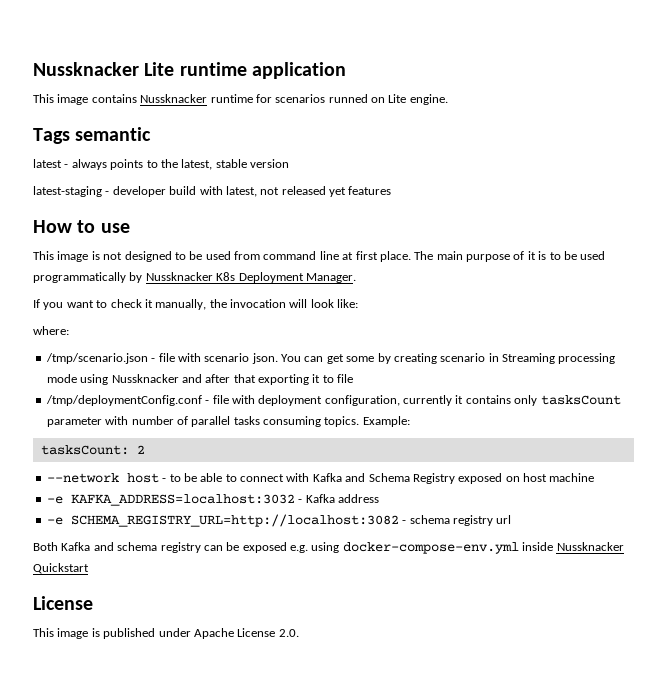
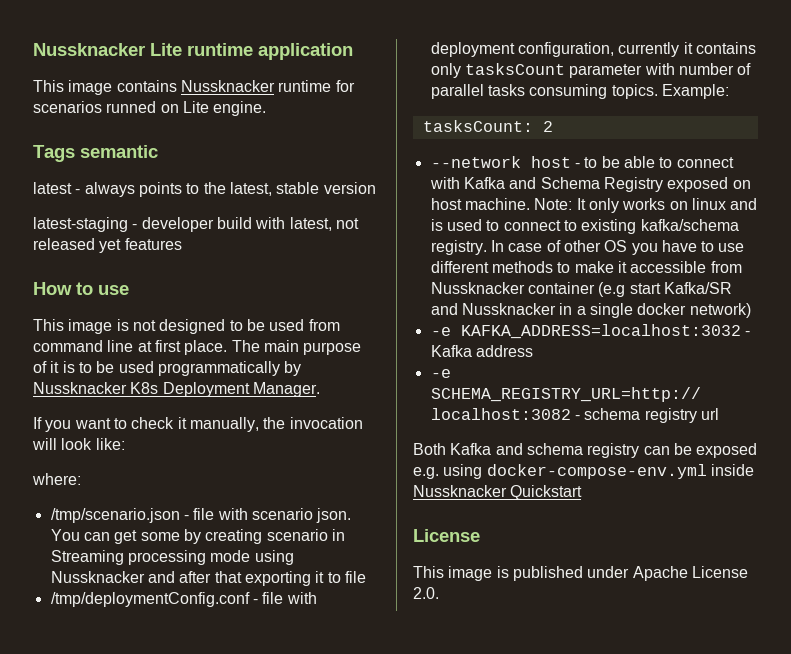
[549,473,595,482] machine -> [464,198,758,213] [430,219,739,234] [430,240,745,255] [430,261,742,273] [430,282,732,297] [430,303,751,318] machine. Note: It only works on linux and is used to connect to existing kafka/schema registry. In case of other OS you have to use different methods to make it accessible from Nussknacker container (e.g start Kafka/SR and Nussknacker in a single docker network)

